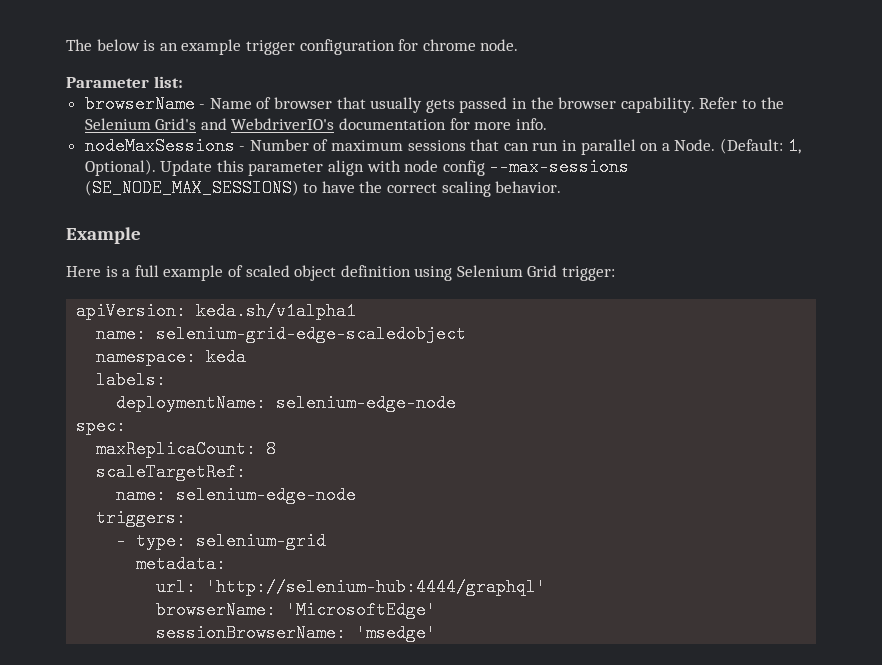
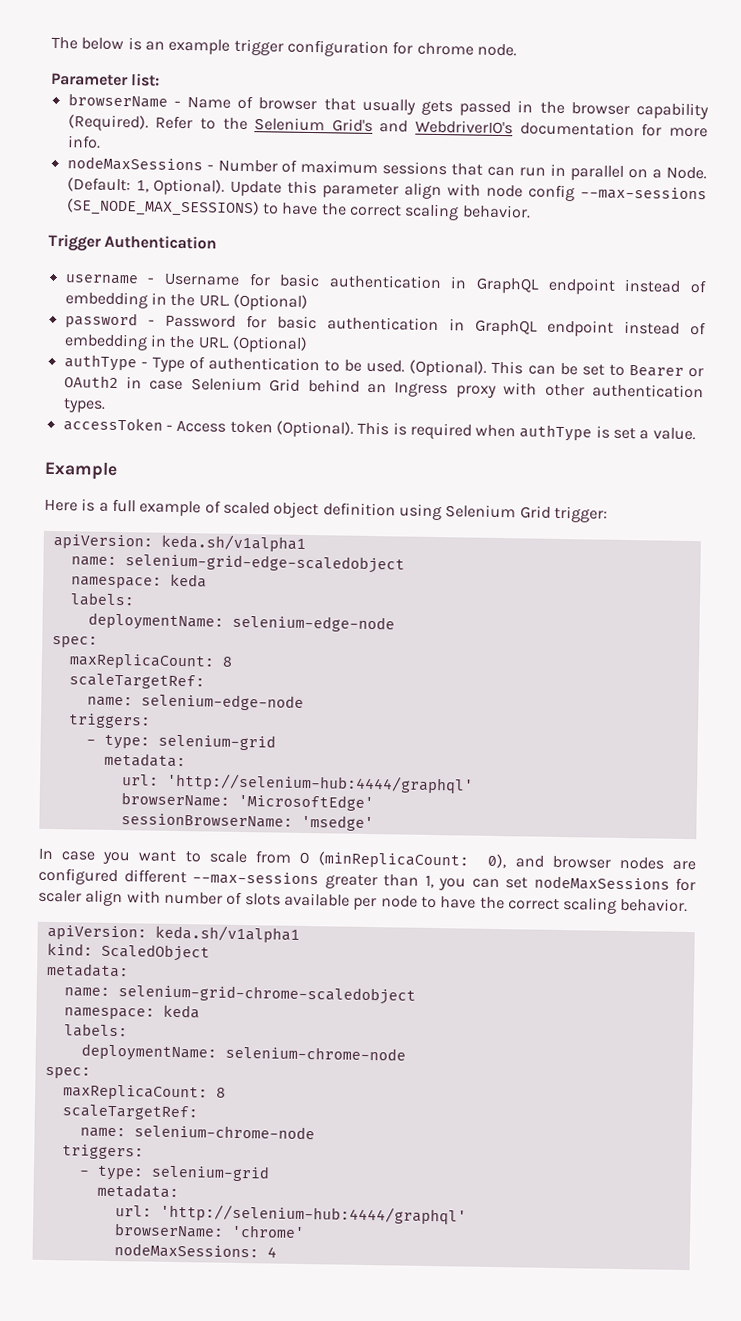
[620,97,695,113] capability. -> [636,102,709,120] [67,114,149,132] capability (Required).
(562, 187) none -> [48,233,218,252] [64,272,707,295] [64,291,308,311] [64,312,706,337] [63,333,308,353] [63,354,705,378] [63,375,704,399] [62,398,106,413] [62,417,696,442] // Trigger Authentication // username - Username for basic authentication in GraphQL endpoint instead of embedding in the URL. (Optional) // password - Password for basic authentication in GraphQL endpoint instead of embedding in the URL. (Optional) // authType - Type of authentication to be used. (Optional). This can be set to Bearer or OAuth2 in case Selenium Grid behind an Ingress proxy with other authentication types. // accessToken - Access token (Optional). This is required when authType is set a value.
(437, 633) none -> [38,847,696,871] [38,867,696,892] [38,889,689,914] [46,924,300,943] [46,942,210,962] [46,962,129,978] [63,984,416,1005] [63,1004,200,1020] [63,1023,128,1038] [80,1043,406,1062] [44,1066,91,1079] [62,1084,226,1101] [61,1104,198,1121] [79,1124,315,1140] [61,1144,144,1160] [78,1164,270,1182] [96,1183,179,1199] [114,1203,467,1225] [113,1223,305,1239] [113,1243,277,1259] // In case you want to scale from 0 (minReplicaCount: 0), and browser nodes are configured different --max-sessions greater than 1, you can set nodeMaxSessions for scaler align with number of slots available per node to have the correct scaling behavior. // apiVersion: keda.sh/v1alpha1 // kind: ScaledObject // metadata: // name: selenium-grid-chrome-scaledobject // namespace: keda // labels: // deploymentName: selenium-chrome-node // spec: // maxReplicaCount: 8 // scaleTargetRef: // name: selenium-chrome-node // triggers: // - type: selenium-grid // metadata: // url: 'http://selenium-hub:4444/graphql' // browserName: 'chrome' // nodeMaxSessions: 4

